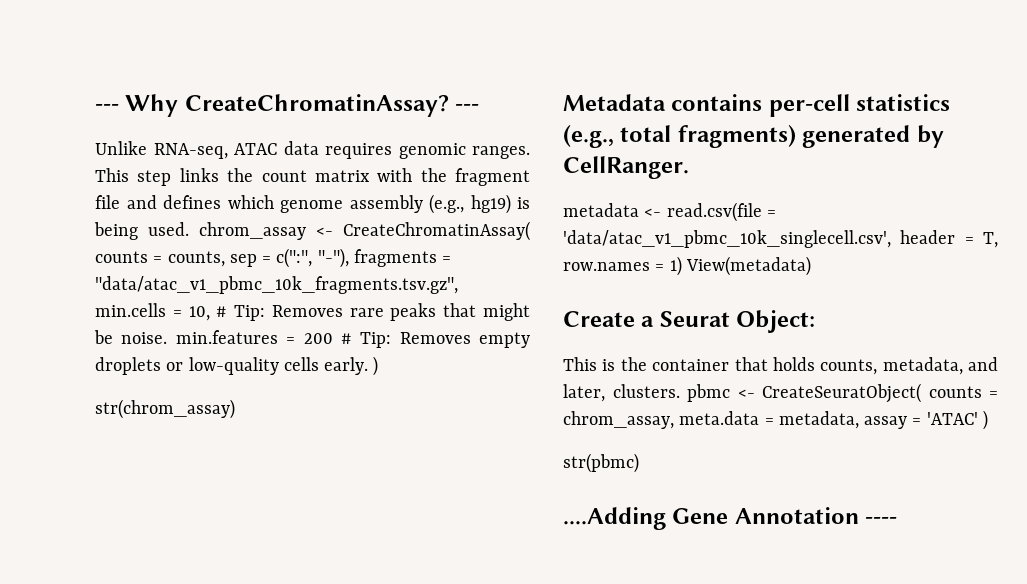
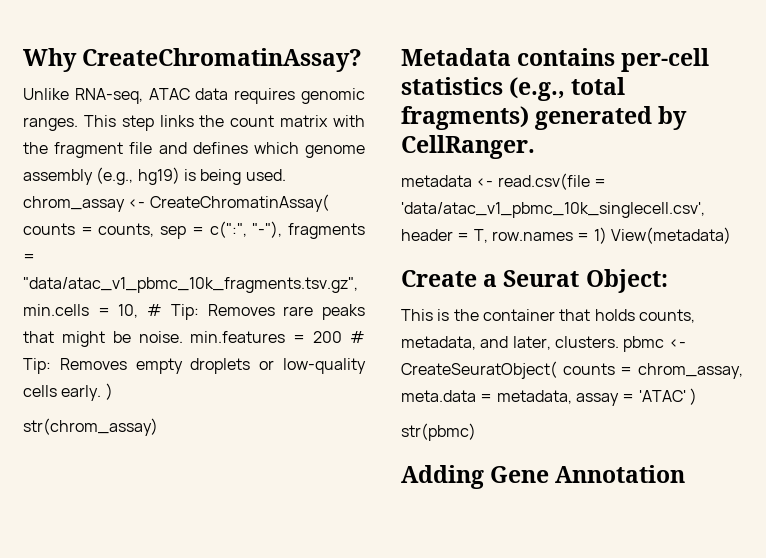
[95,104,119,111] --- -> (23, 60) none
[455,104,480,111] --- -> (363, 60) none
[563,507,666,530] ....Adding -> [401,465,484,489] Adding
[865,517,898,524] ---- -> (686, 474) none

